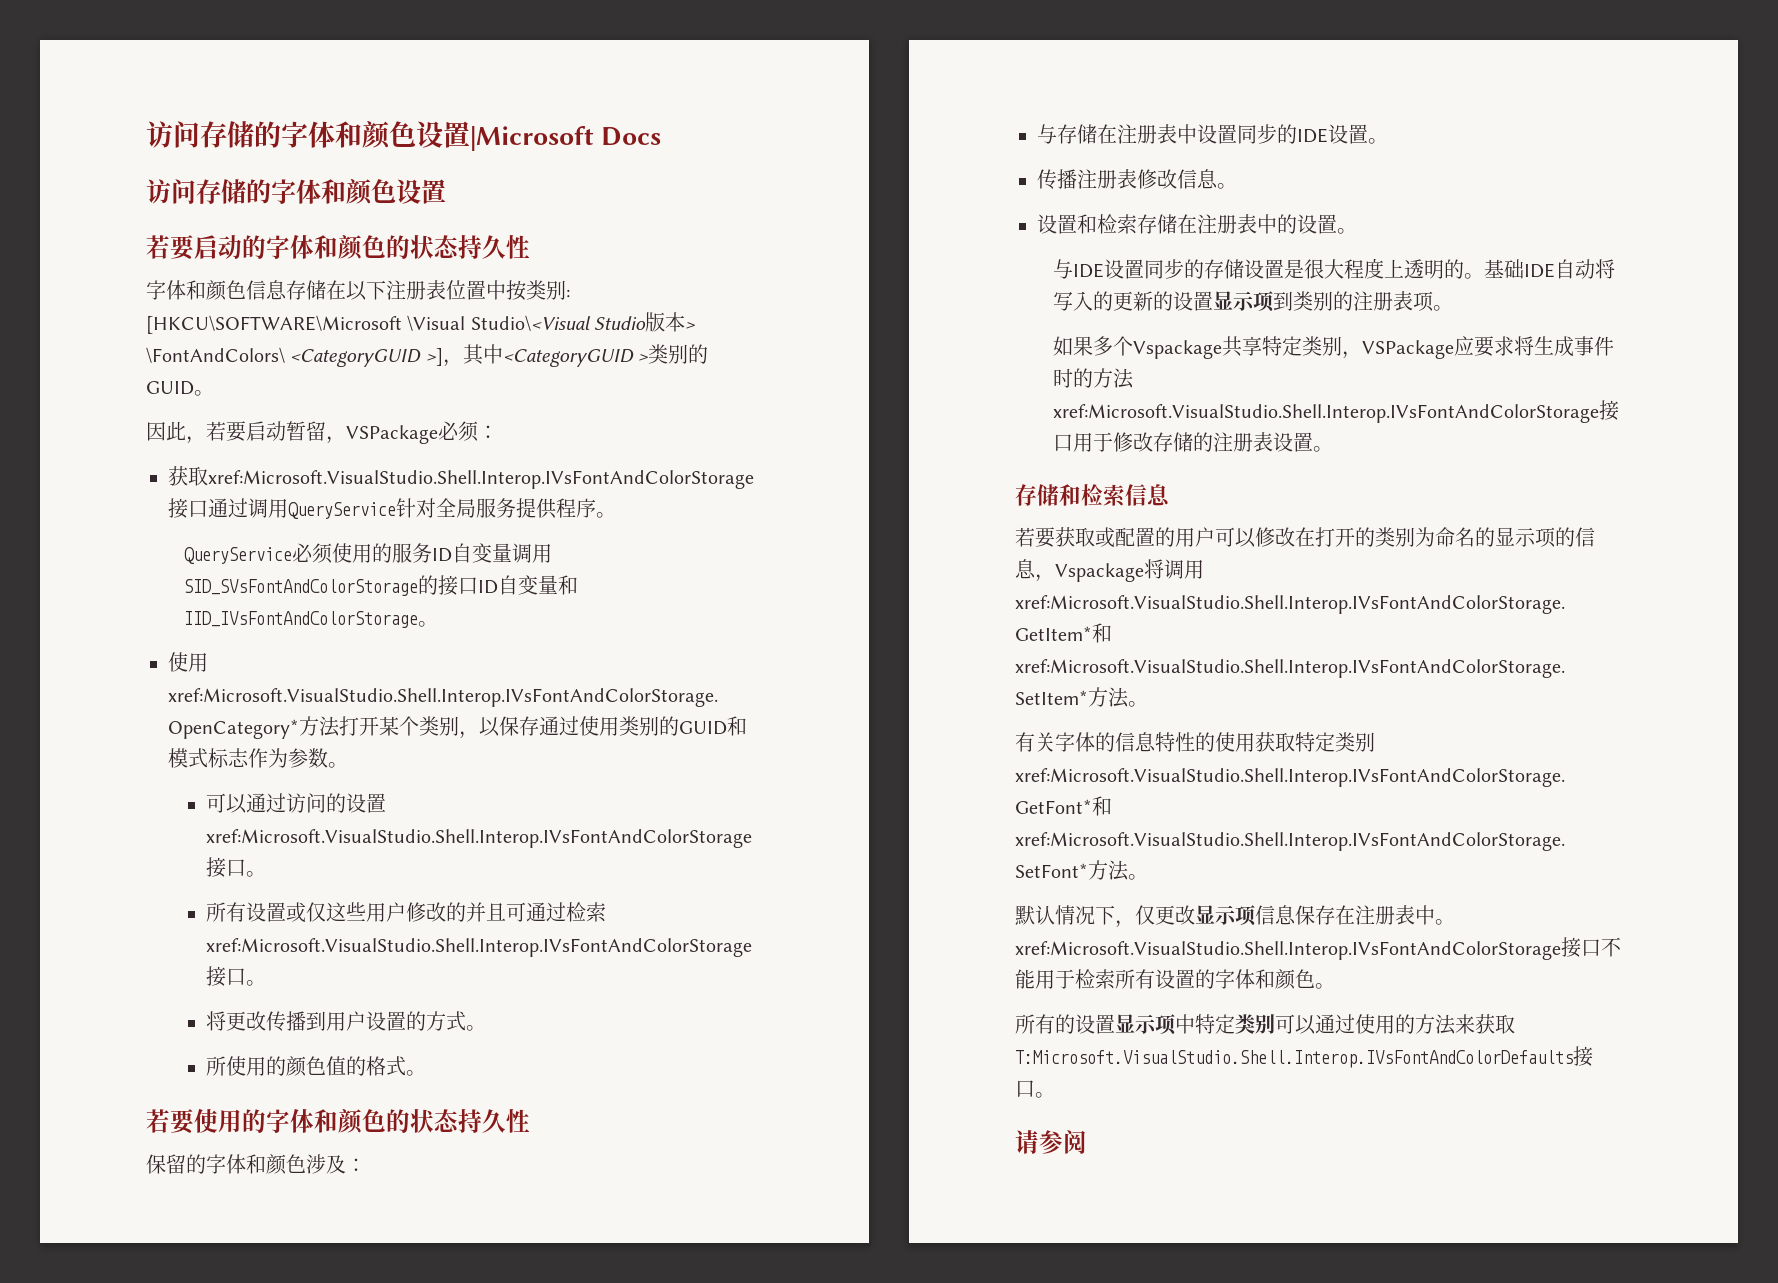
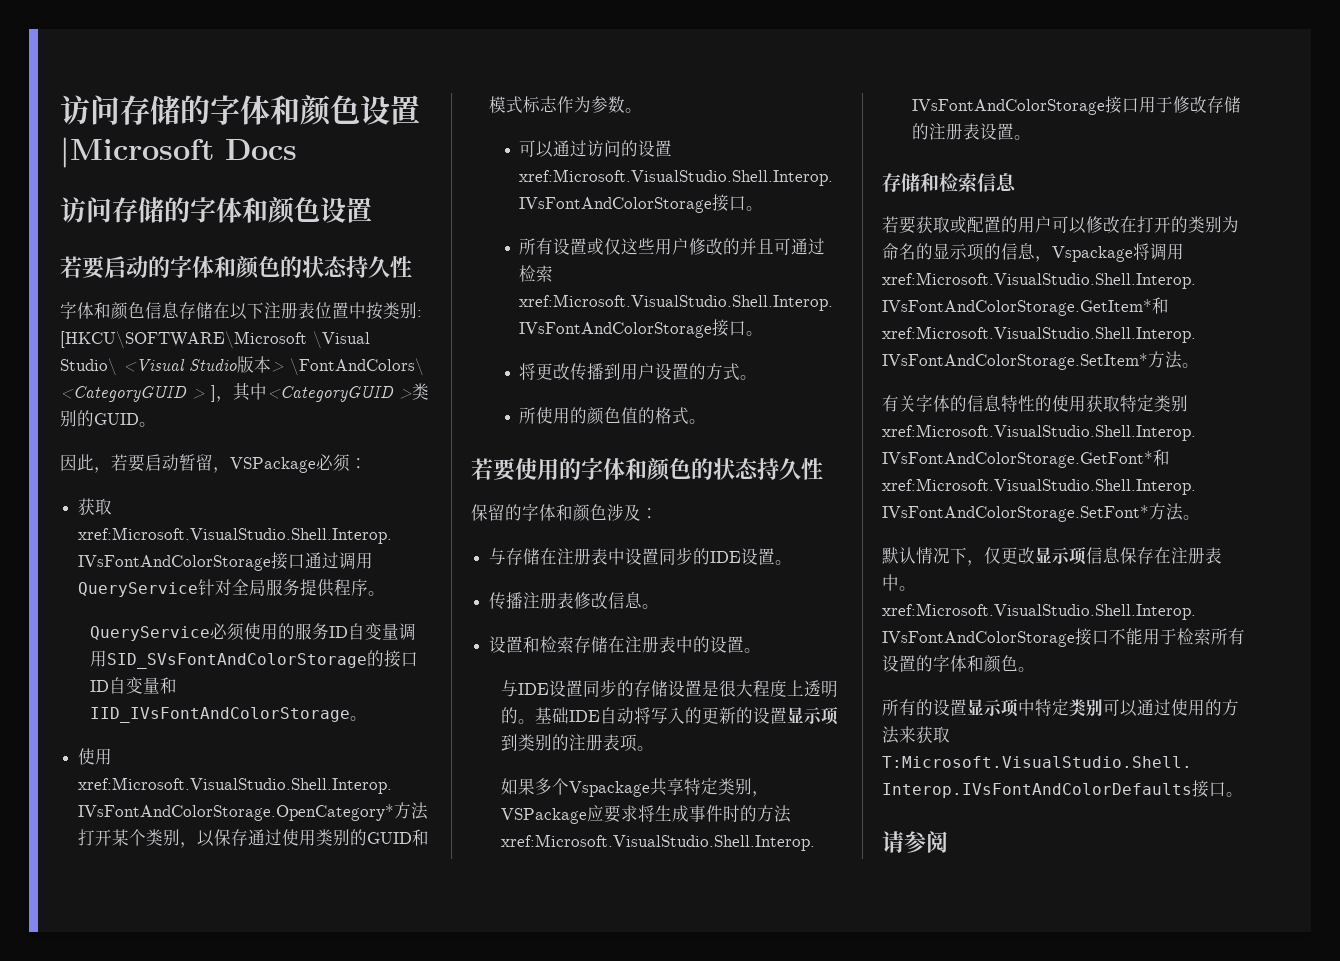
[470,315,591,331] Studio\<Visual -> [60,358,185,376] Studio\ <Visual
[425,348,443,366] >] -> [192,385,216,402] > ]

